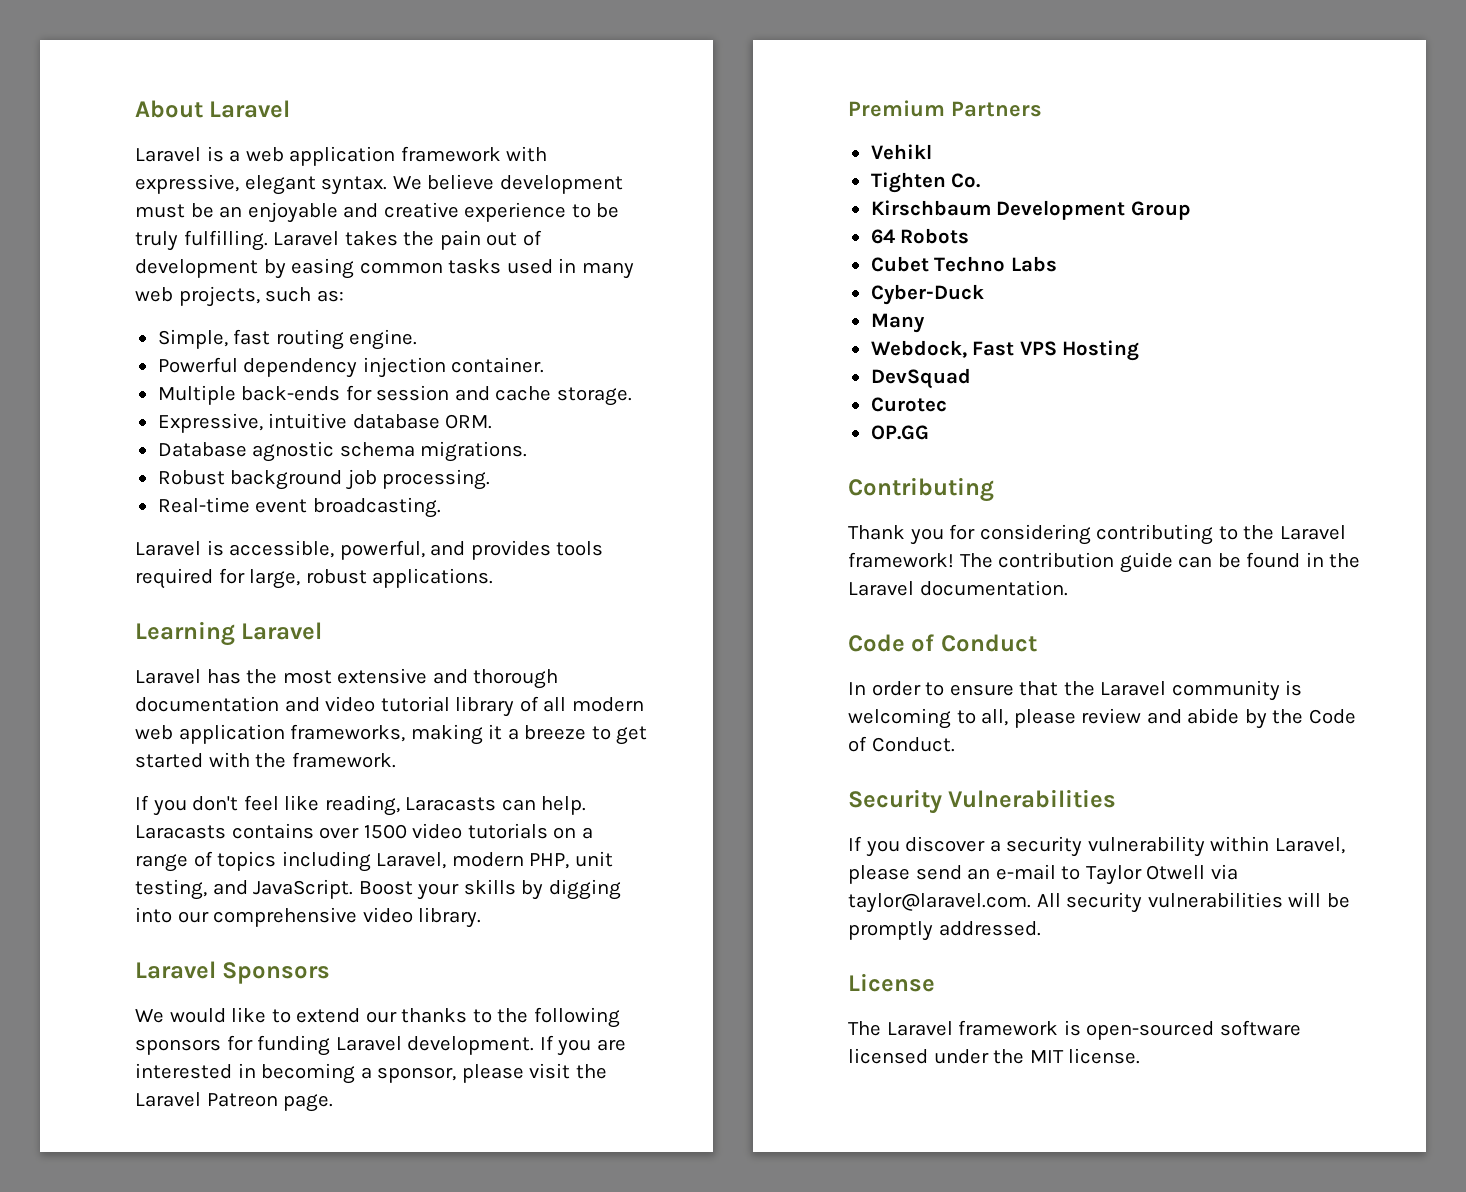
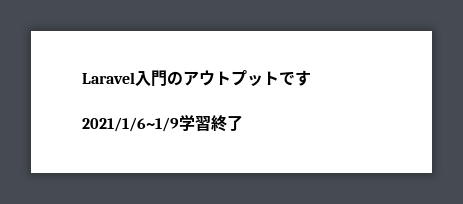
[135,100,291,118] [135,146,548,166] [135,174,623,195] [135,202,620,223] [135,230,542,251] [135,258,634,279] [135,286,344,307] [157,329,418,350] [157,357,545,378] [157,385,632,406] [157,413,493,433] [157,441,528,462] [157,469,491,490] [157,497,441,518] [135,540,604,560] [135,568,494,589] [135,621,323,646] [135,668,559,689] [135,696,644,717] [135,724,648,745] [135,752,396,768] [135,795,587,816] [135,823,593,839] [135,851,613,872] [135,879,621,900] [135,907,482,928] [135,961,331,984] [135,1007,620,1028] [135,1035,626,1056] [135,1063,607,1084] [135,1092,334,1112] [848,100,1042,117] [870,144,932,160] [870,172,981,193] [870,200,1191,220] [870,228,970,244] [870,256,1057,272] [870,284,984,305] [870,313,925,333] [870,340,1140,361] [870,368,971,389] [870,397,947,412] [870,425,929,440] [848,477,994,502] [848,524,1346,545] [848,552,1361,573] [848,580,1068,596] [848,634,1037,652] [848,680,1303,701] [848,708,1356,729] [848,736,955,752] [848,789,1117,814] [848,836,1345,857] [848,864,1238,885] [848,892,1350,913] [848,921,1041,941] [848,973,935,992] [848,1020,1301,1040] [848,1048,1141,1064] About Laravel // Laravel is a web application framework with expressive, elegant syntax. We believe development must be an enjoyable and creative experience to be truly fulfilling. Laravel takes the pain out of development by easing common tasks used in many web projects, such as: // Simple, fast routing engine. // Powerful dependency injection container. // Multiple back-ends for session and cache storage. // Expressive, intuitive database ORM. // Database agnostic schema migrations. // Robust background job processing. // Real-time event broadcasting. // Laravel is accessible, powerful, and provides tools required for large, robust applications. // Learning Laravel // Laravel has the most extensive and thorough documentation and video tutorial library of all modern web application frameworks, making it a breeze to get started with the framework. // If you don't feel like reading, Laracasts can help. Laracasts contains over 1500 video tutorials on a range of topics including Laravel, modern PHP, unit testing, and JavaScript. Boost your skills by digging into our comprehensive video library. // Laravel Sponsors // We would like to extend our thanks to the following sponsors for funding Laravel development. If you are interested in becoming a sponsor, please visit the Laravel Patreon page. // Premium Partners // Vehikl // Tighten Co. // Kirschbaum Development Group // 64 Robots // Cubet Techno Labs // Cyber-Duck // Many // Webdock, Fast VPS Hosting // DevSquad // Curotec // OP.GG // Contributing // Thank you for considering contributing to the Laravel framework! The contribution guide can be found in the Laravel documentation. // Code of Conduct // In order to ensure that the Laravel community is welcoming to all, please review and abide by the Code of Conduct. // Security Vulnerabilities // If you discover a security vulnerability within Laravel, please send an e-mail to Taylor Otwell via taylor@laravel.com. All security vulnerabilities will be promptly addressed. // License // The Laravel framework is open-sourced software licensed under the MIT license. -> [82,70,311,86] [82,114,243,132] Laravel入門のアウトプットです // 2021/1/6~1/9学習終了

